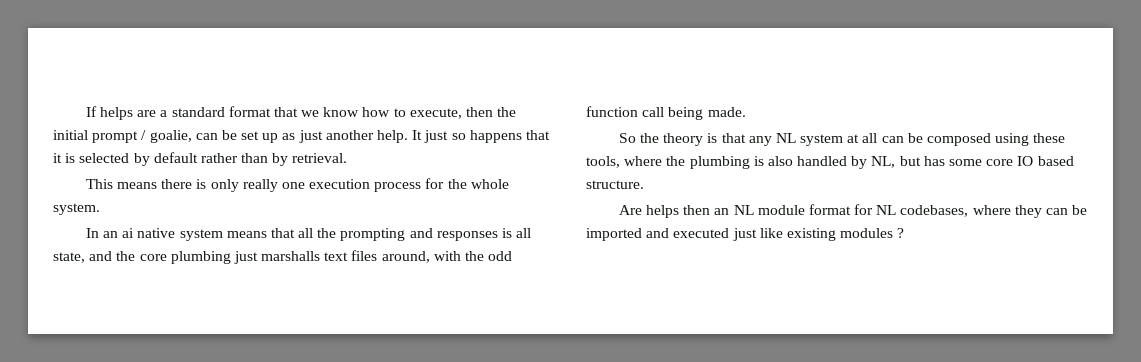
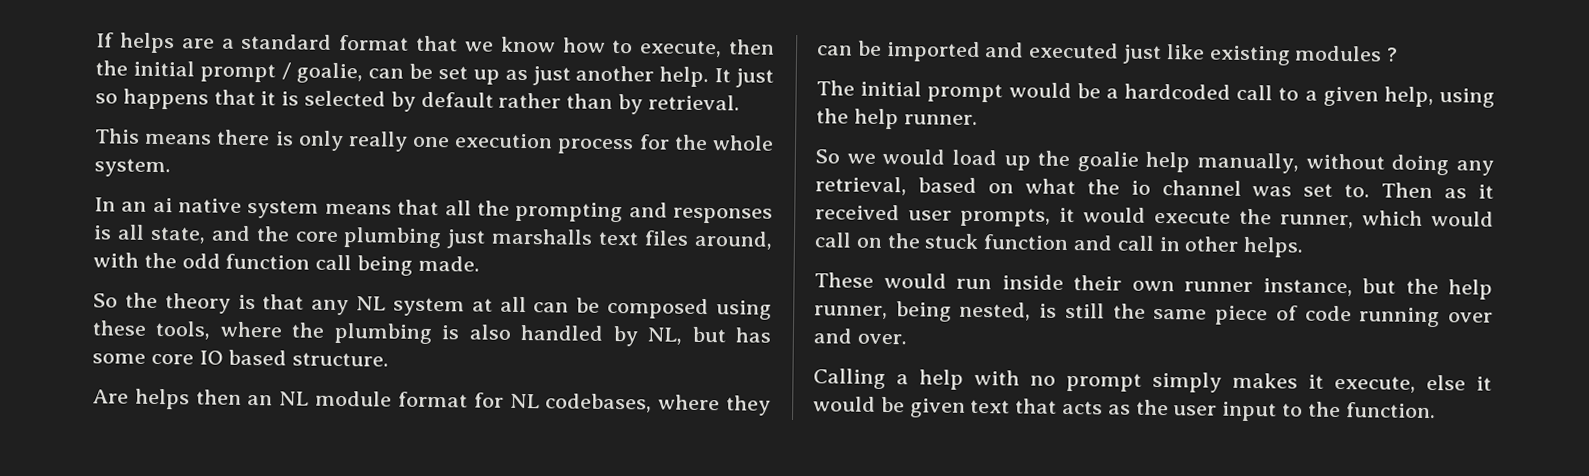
(905, 233) none -> [816,80,1495,108] [816,108,978,130] [815,148,1494,176] [815,176,1494,199] [815,204,1494,229] [814,232,1305,258] [814,272,1493,300] [814,301,1493,328] [813,328,907,345] [813,368,1492,393] [813,396,1436,422] // The initial prompt would be a hardcoded call to a given help, using the help runner. // So we would load up the goalie help manually, without doing any retrieval, based on what the io channel was set to. Then as it received user prompts, it would execute the runner, which would call on the stuck function and call in other helps. // These would run inside their own runner instance, but the help runner, being nested, is still the same piece of code running over and over. // Calling a help with no prompt simply makes it execute, else it would be given text that acts as the user input to the function.

